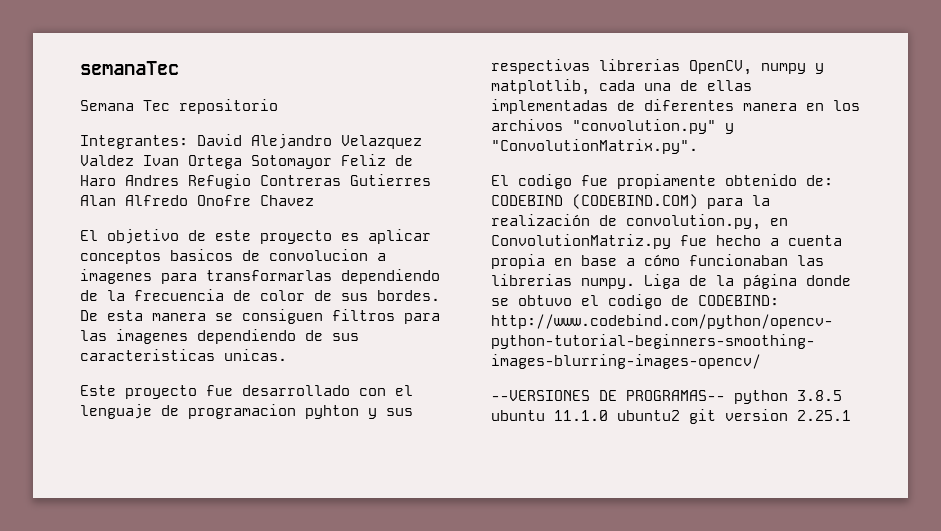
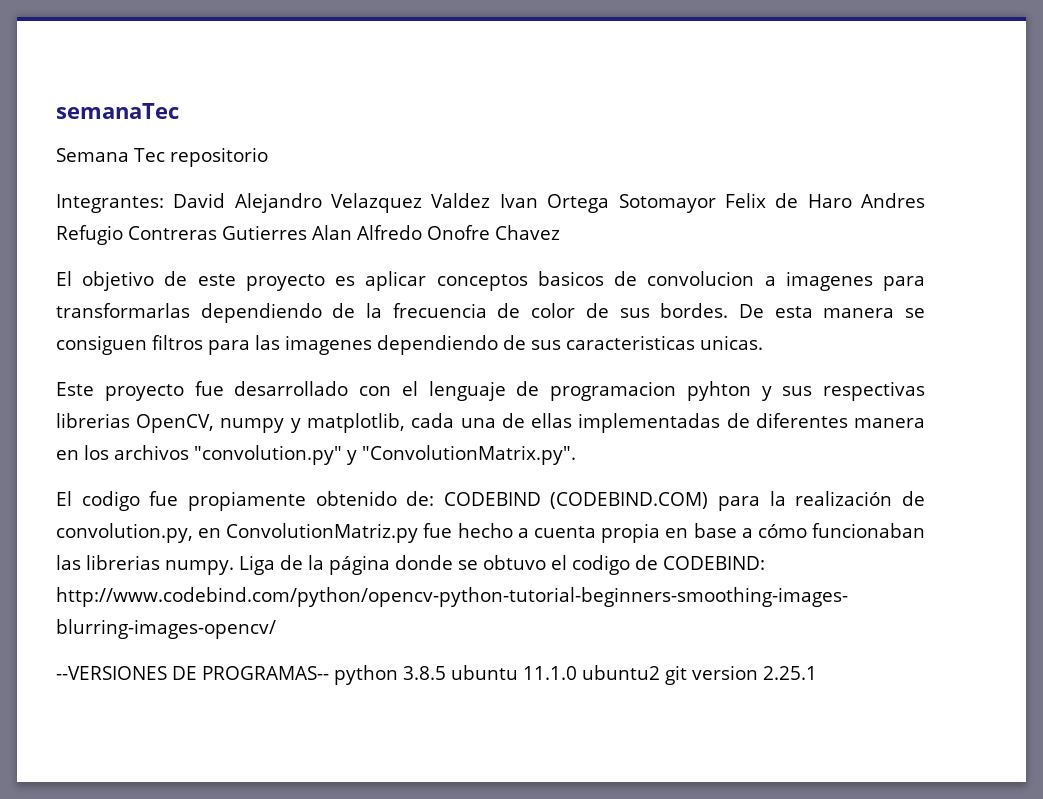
[341,154,386,166] Feliz -> [724,193,766,208] Felix

